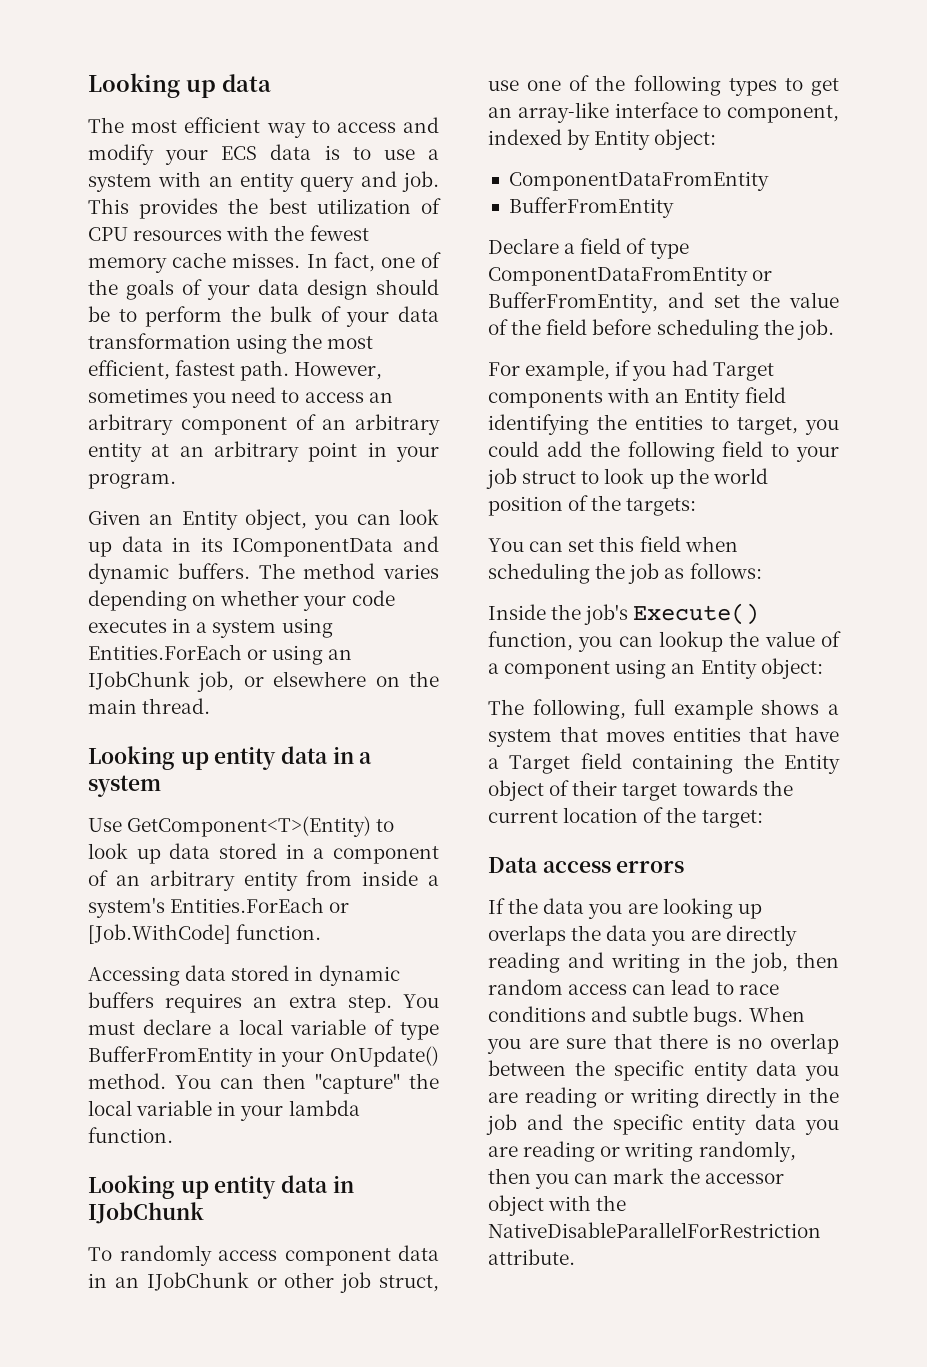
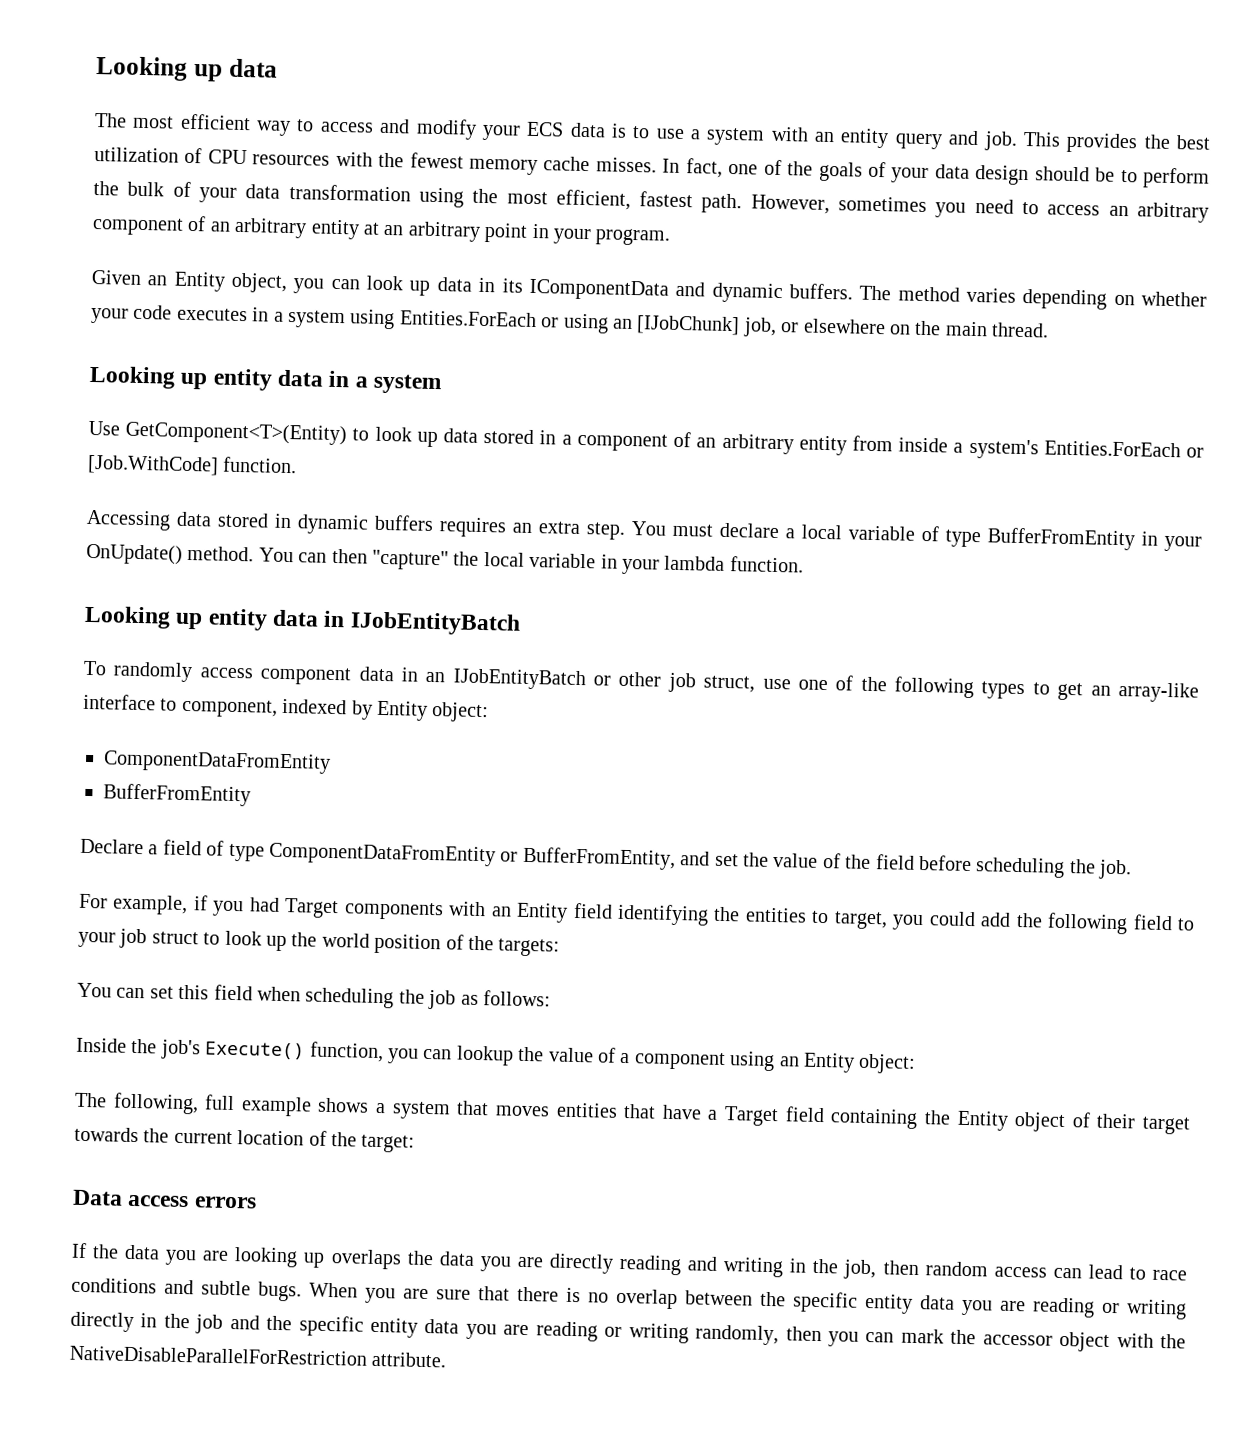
[88,671,190,690] IJobChunk -> [636,315,741,336] [IJobChunk]
[88,1202,204,1224] IJobChunk -> [349,611,521,636] IJobEntityBatch
[146,1272,249,1291] IJobChunk -> [452,668,586,691] IJobEntityBatch

